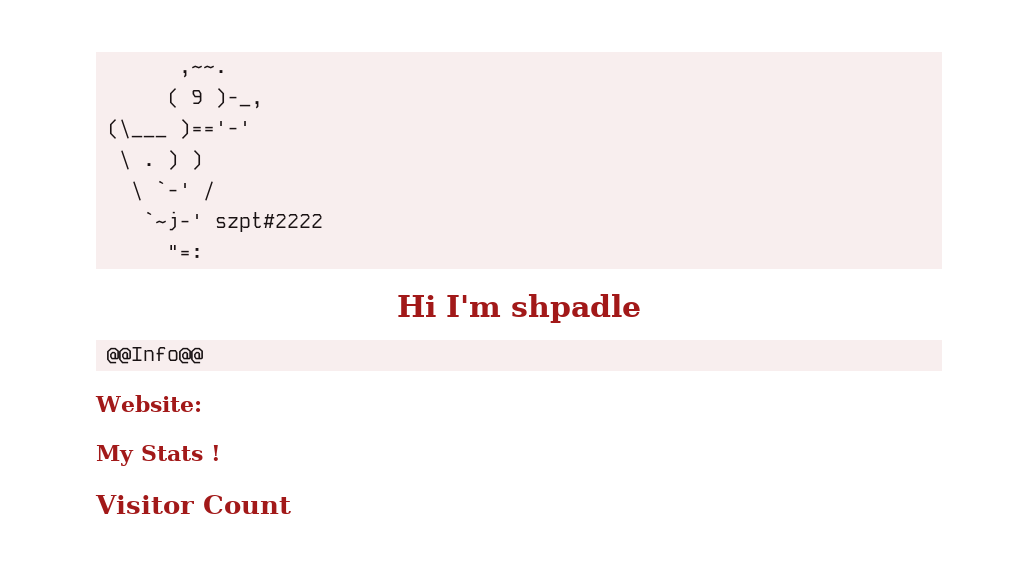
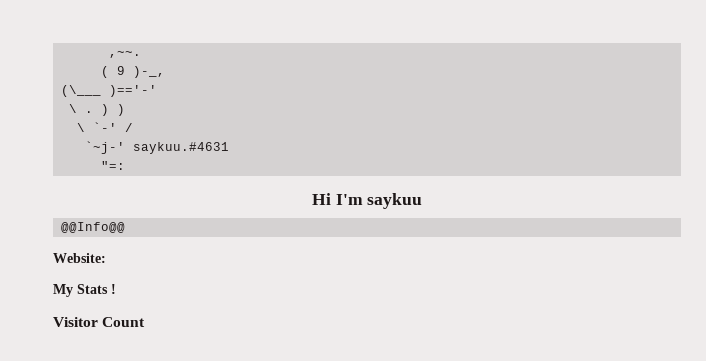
[215,212,324,232] szpt#2222 -> [132,142,229,154] saykuu.#4631
[511,294,641,323] shpadle -> [367,193,423,209] saykuu

